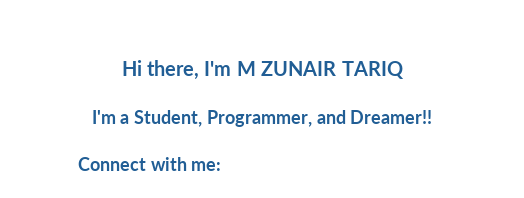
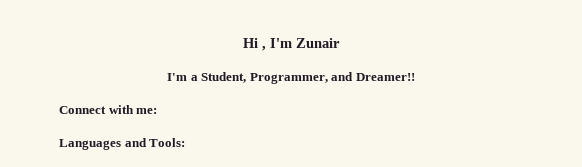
[146,60,404,80] there, I'm M ZUNAIR TARIQ -> [262,38,340,51] , I'm Zunair
(222, 166) none -> [59,138,186,150] // Languages and Tools:

